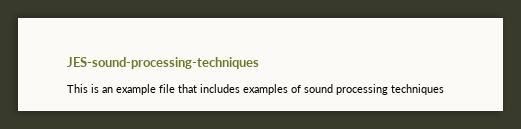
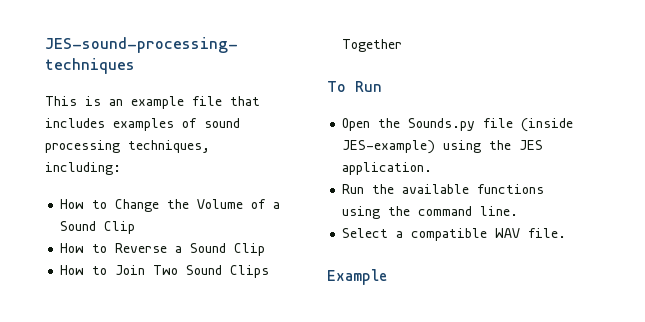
[391,84,444,95] techniques -> [128,140,210,153] [45,162,121,175] [60,199,281,212] [60,221,136,234] [60,243,266,256] [60,265,270,278] [342,39,403,52] [327,81,382,92] [342,118,574,132] [342,140,544,154] [342,162,433,175] [342,184,545,194] [342,206,519,219] [342,228,567,241] [327,269,387,285] techniques, including: // How to Change the Volume of a Sound Clip // How to Reverse a Sound Clip // How to Join Two Sound Clips Together // To Run // Open the Sounds.py file (inside JES-example) using the JES application. // Run the available functions using the command line. // Select a compatible WAV file. // Example

